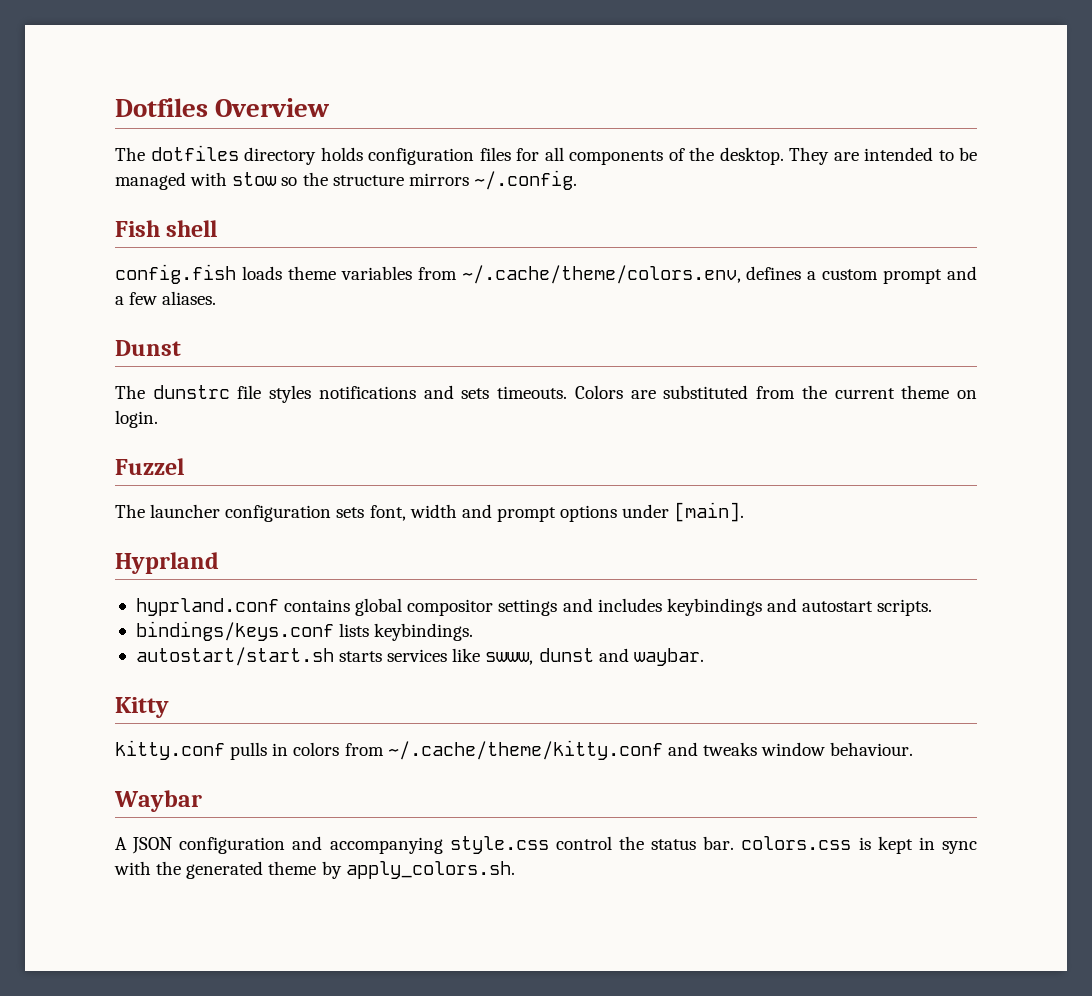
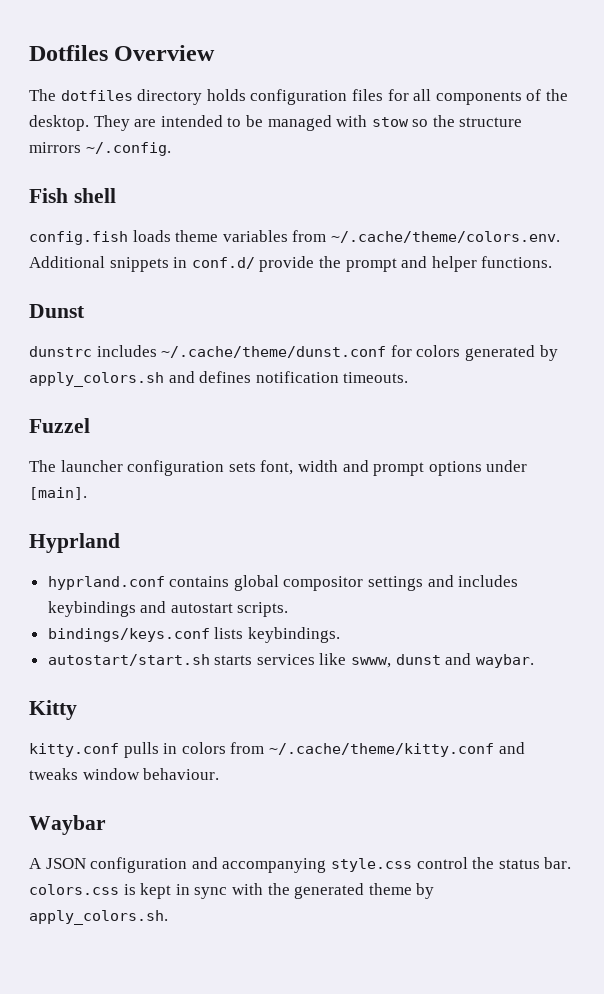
[461,265,977,284] [115,291,217,305] [115,340,181,356] [115,385,978,403] [115,410,158,428] ~/.cache/theme/colors.env, defines a custom prompt and a few aliases. // Dunst // The dunstrc file styles notifications and sets timeouts. Colors are substituted from the current theme on login. -> [330,231,560,243] [29,256,553,272] [29,304,85,318] [29,345,558,361] [29,371,409,387] ~/.cache/theme/colors.env. Additional snippets in conf.d/ provide the prompt and helper functions. // Dunst // dunstrc includes ~/.cache/theme/dunst.conf for colors generated by apply_colors.sh and defines notification timeouts.

